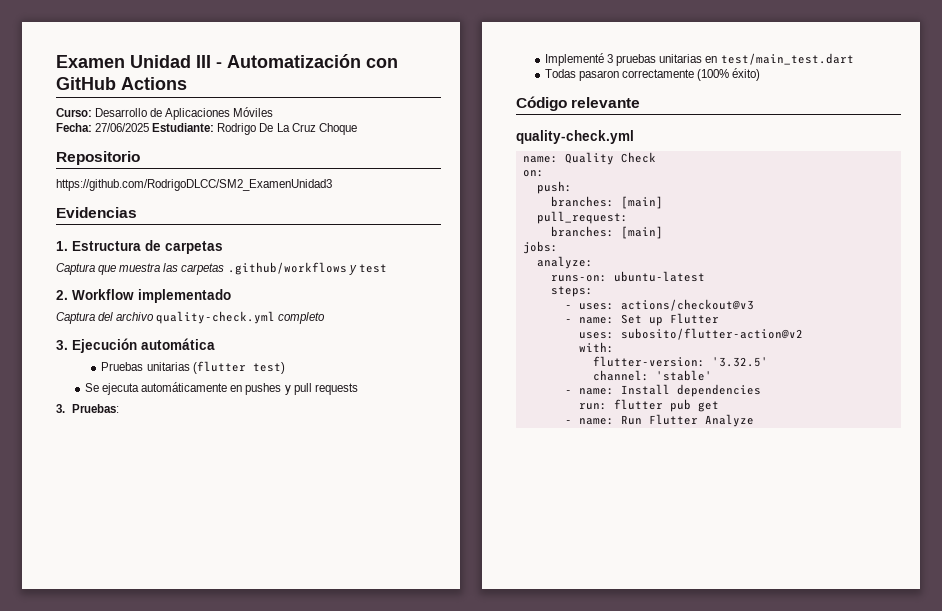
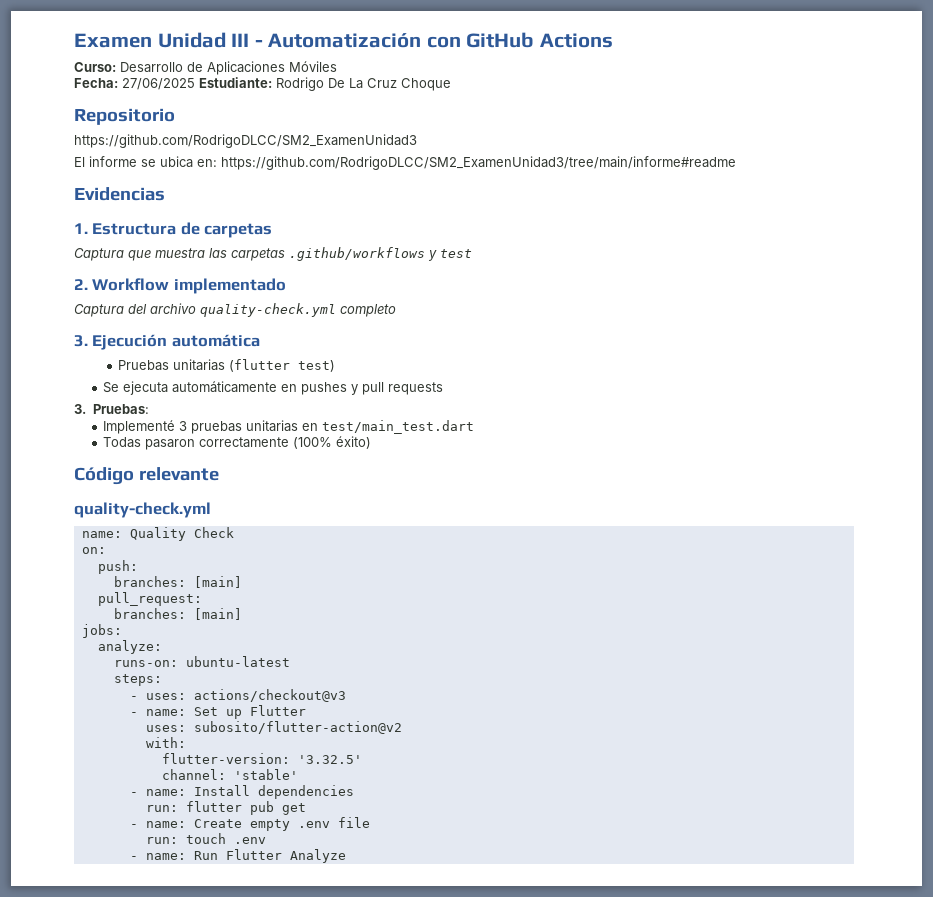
(332, 185) none -> [74,156,736,170] // El informe se ubica en: https://github.com/RodrigoDLCC/SM2_ExamenUnidad3/tree/main/informe#readme
(719, 406) none -> [129,817,370,831] [145,833,266,844] // - name: Create empty .env file // run: touch .env

